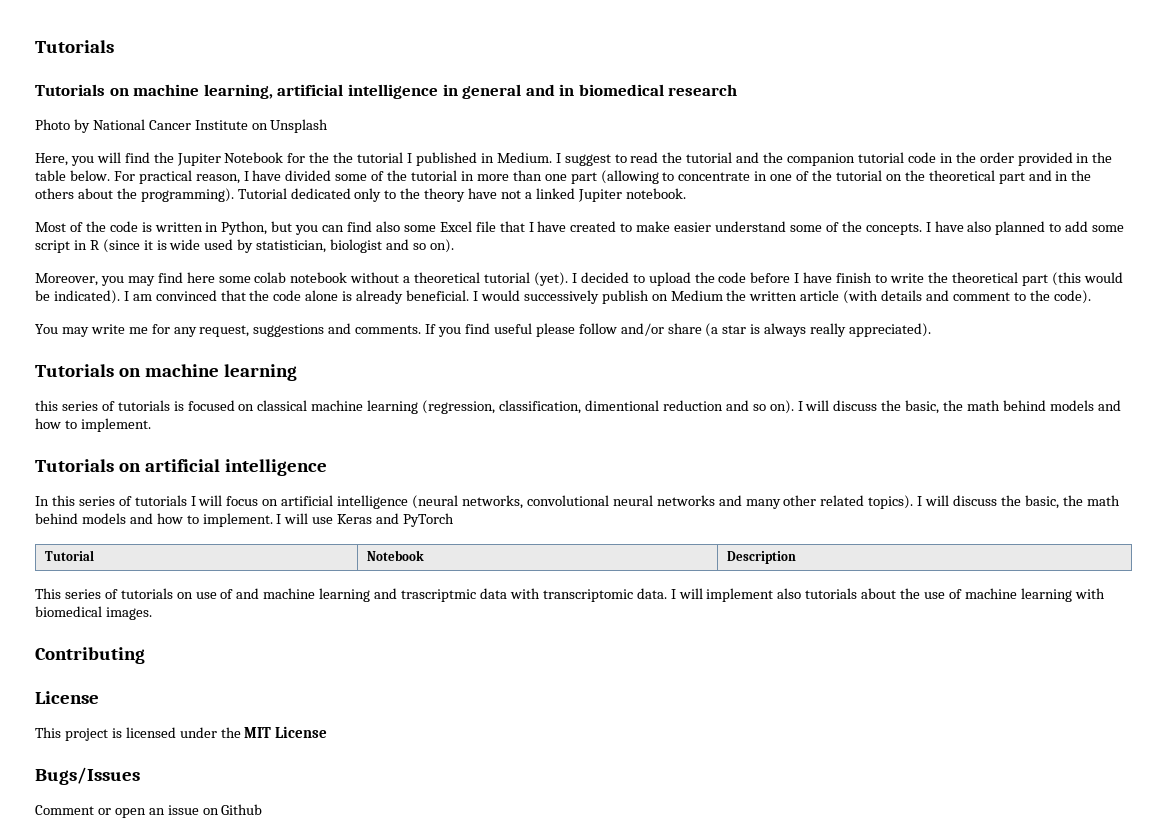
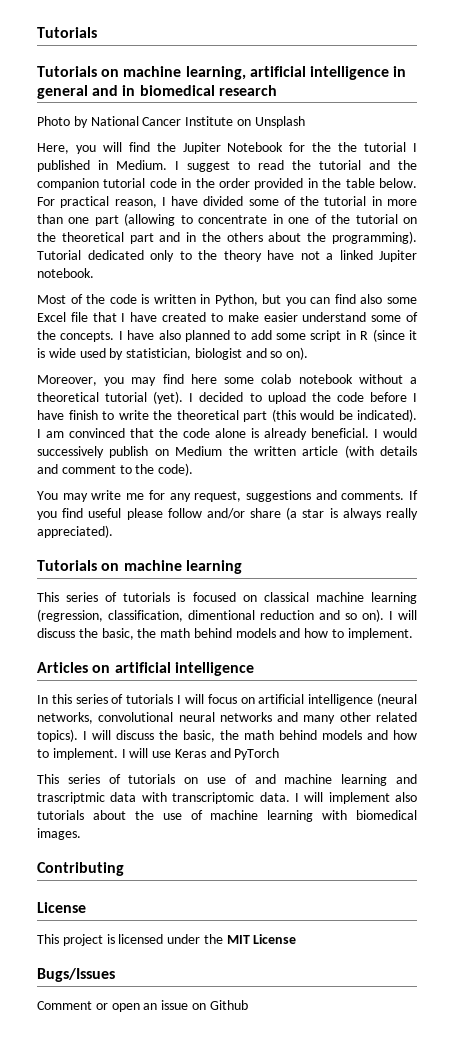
[35,400,58,411] this -> [37,592,59,602] This
[35,459,114,472] Tutorials -> [37,662,88,673] Articles
[45,550,95,561] [367,550,425,561] [727,551,797,564] // Tutorial | Notebook | Description -> (280, 754) none

